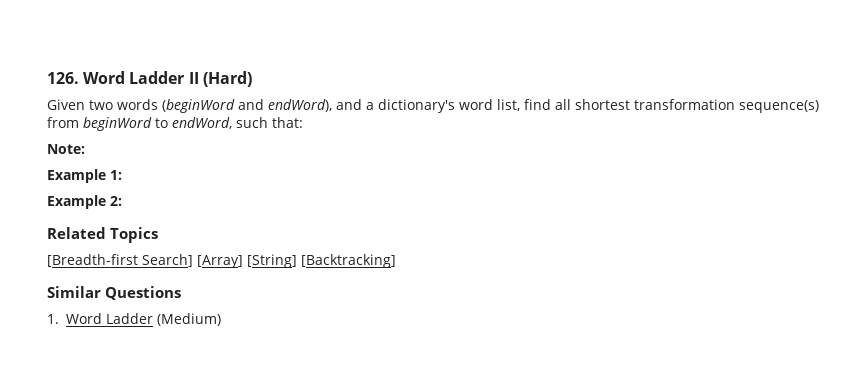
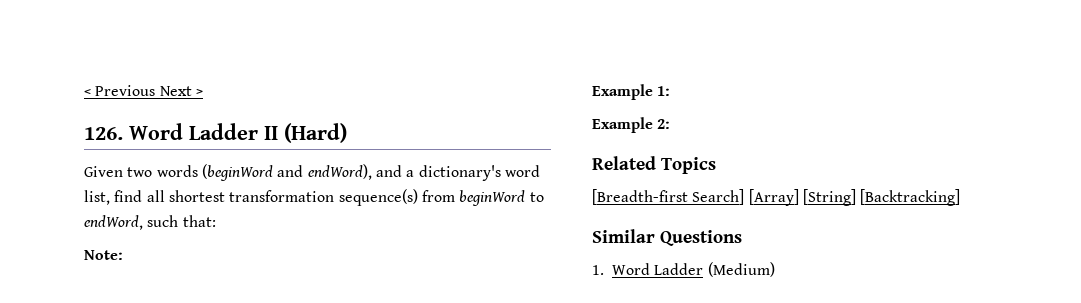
(47, 78) none -> [84,85,203,96] < Previous Next > //

